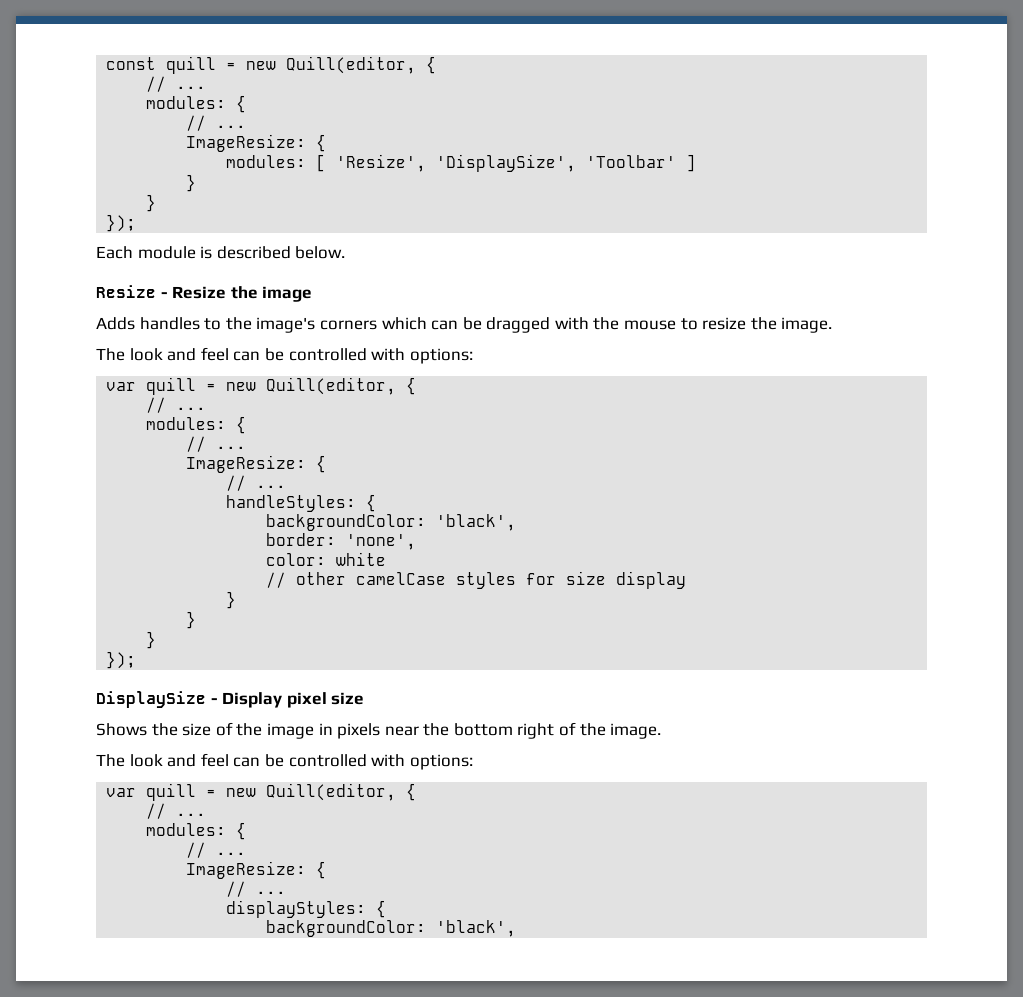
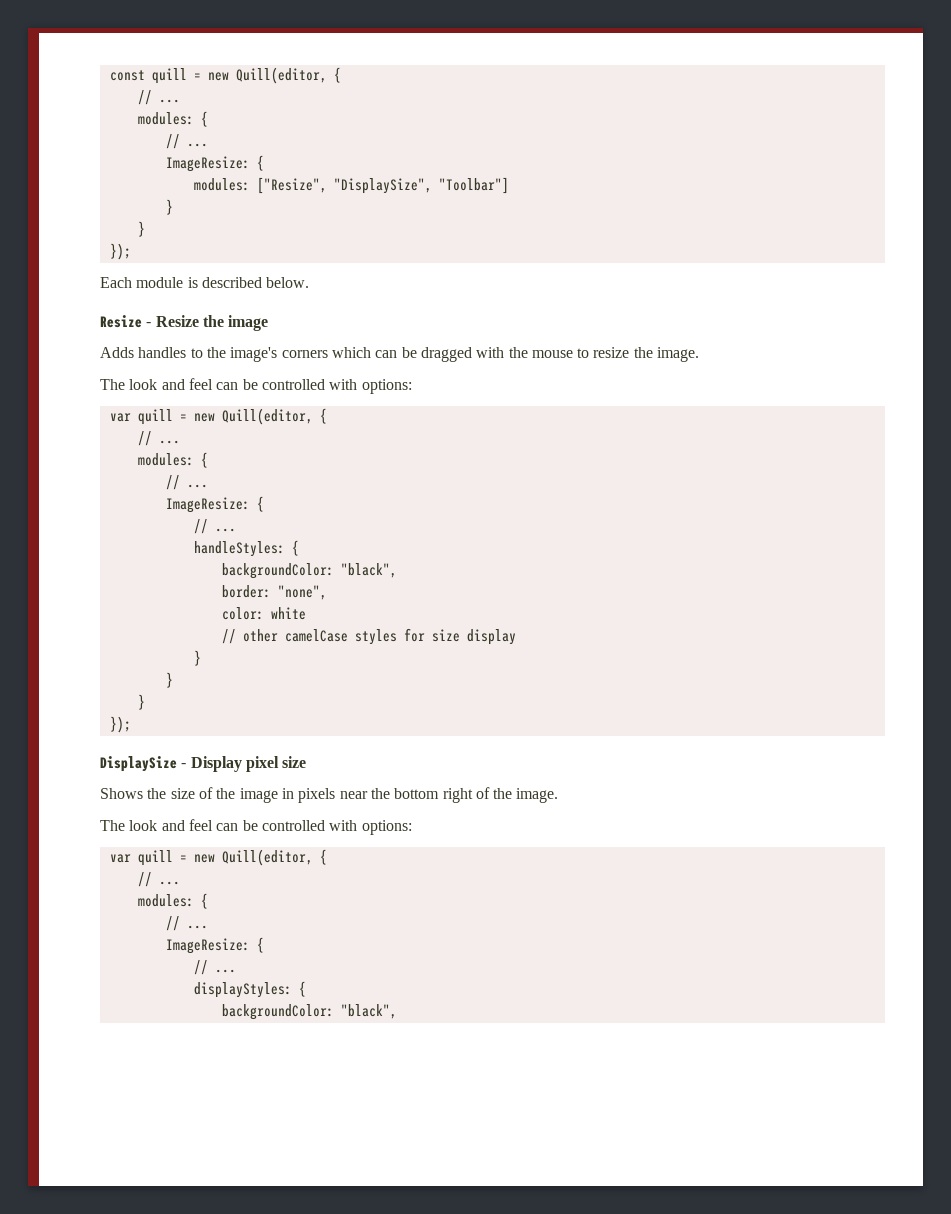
[316,154,697,172] [ 'Resize', 'DisplaySize', 'Toolbar' ] -> [256,177,509,194] ["Resize", "DisplaySize", "Toolbar"]
[436,514,517,531] 'black', -> [340,563,397,578] "black",
[346,534,417,550] 'none', -> [277,585,327,600] "none",
[436,920,517,937] 'black', -> [340,1004,397,1019] "black",

